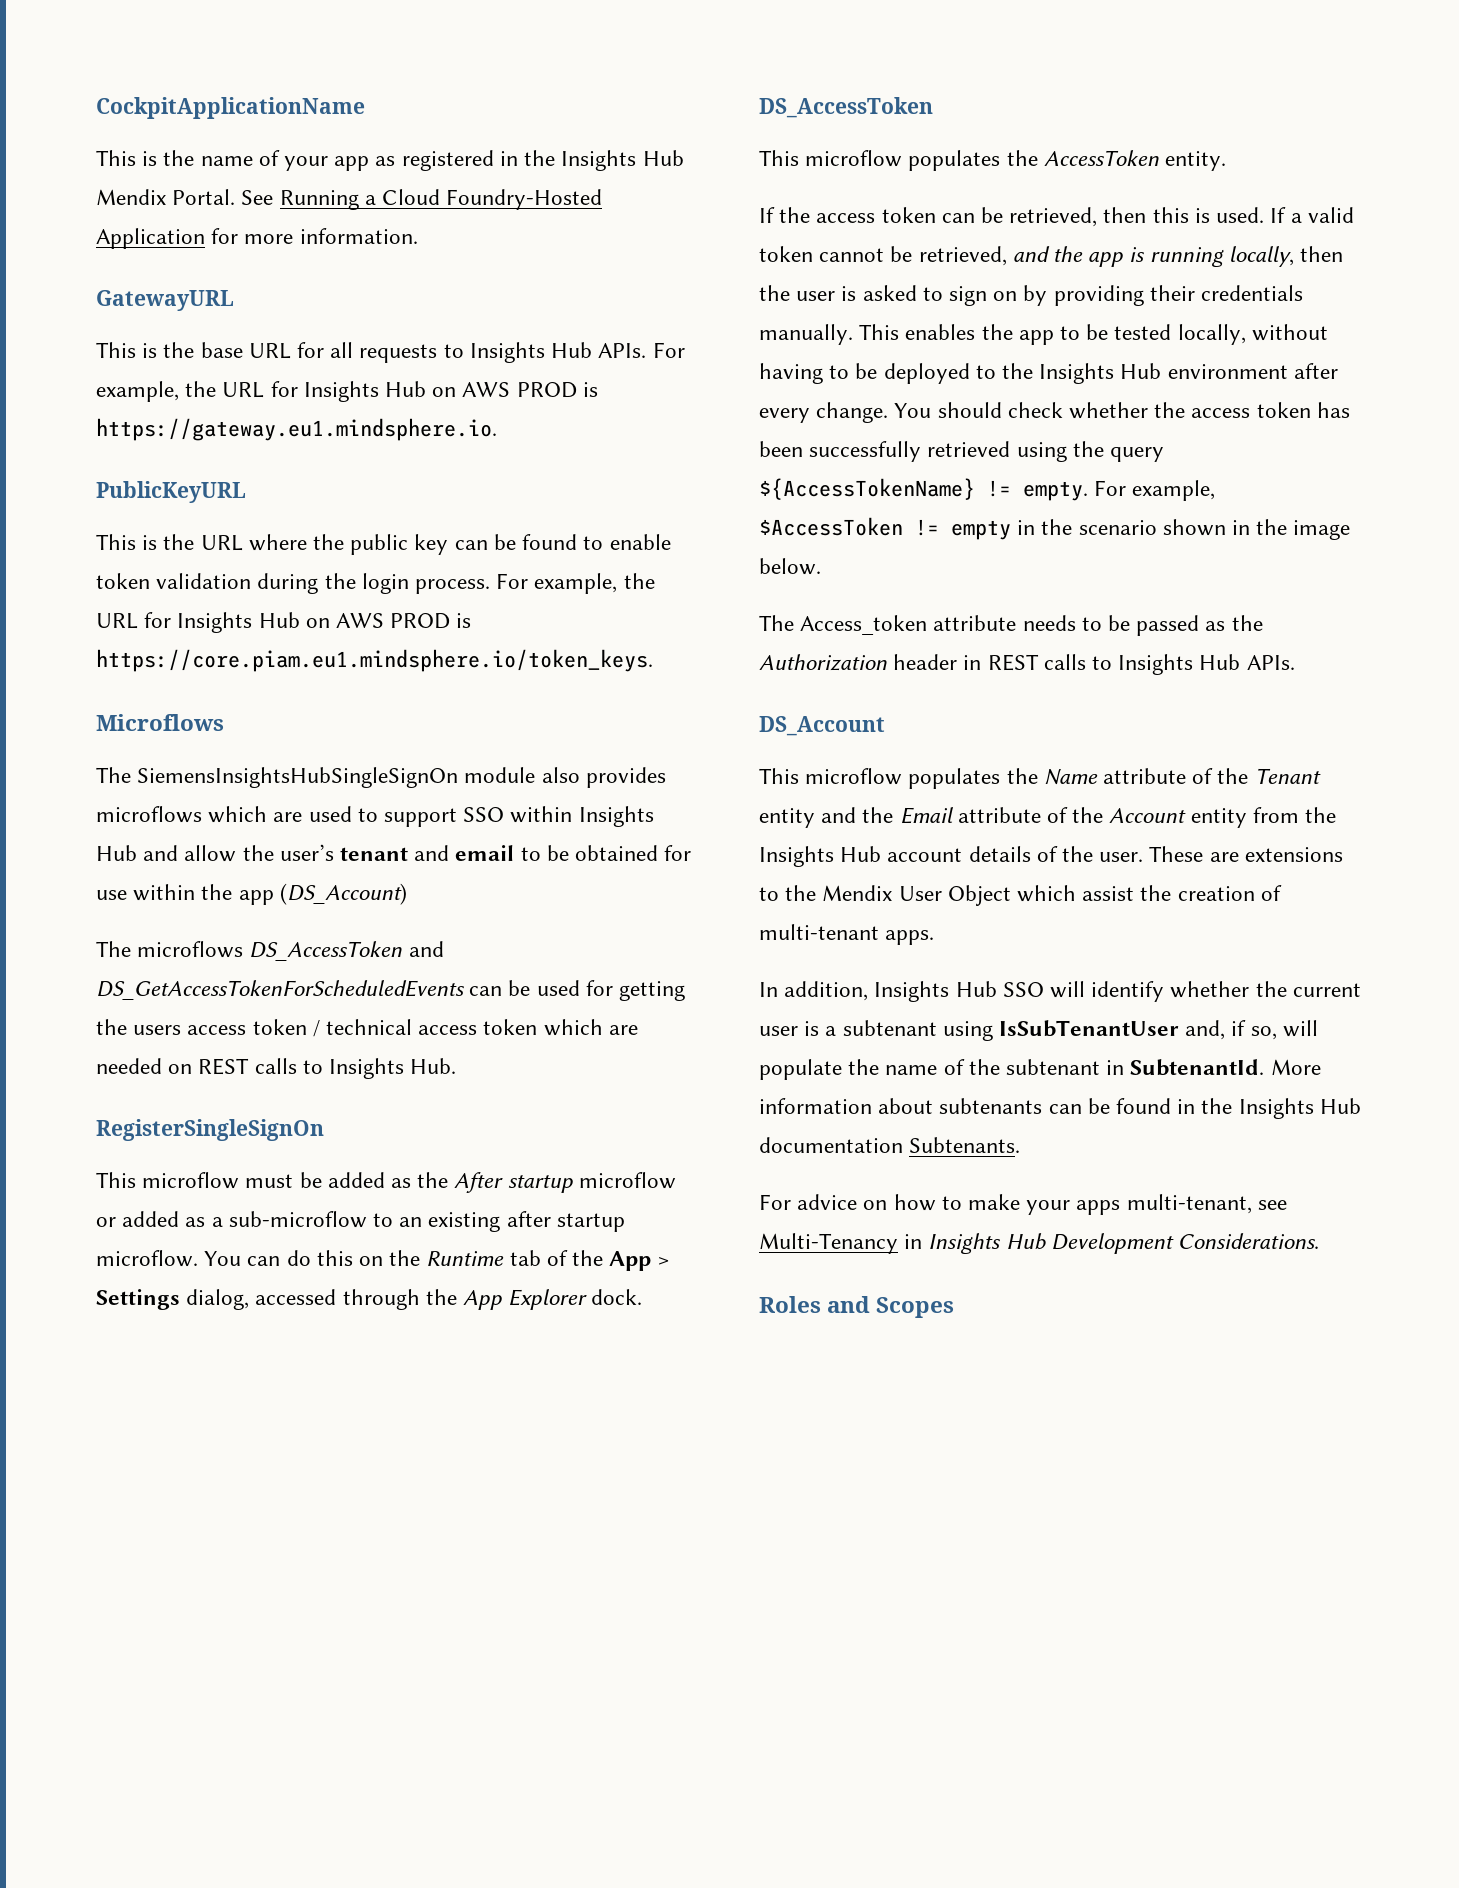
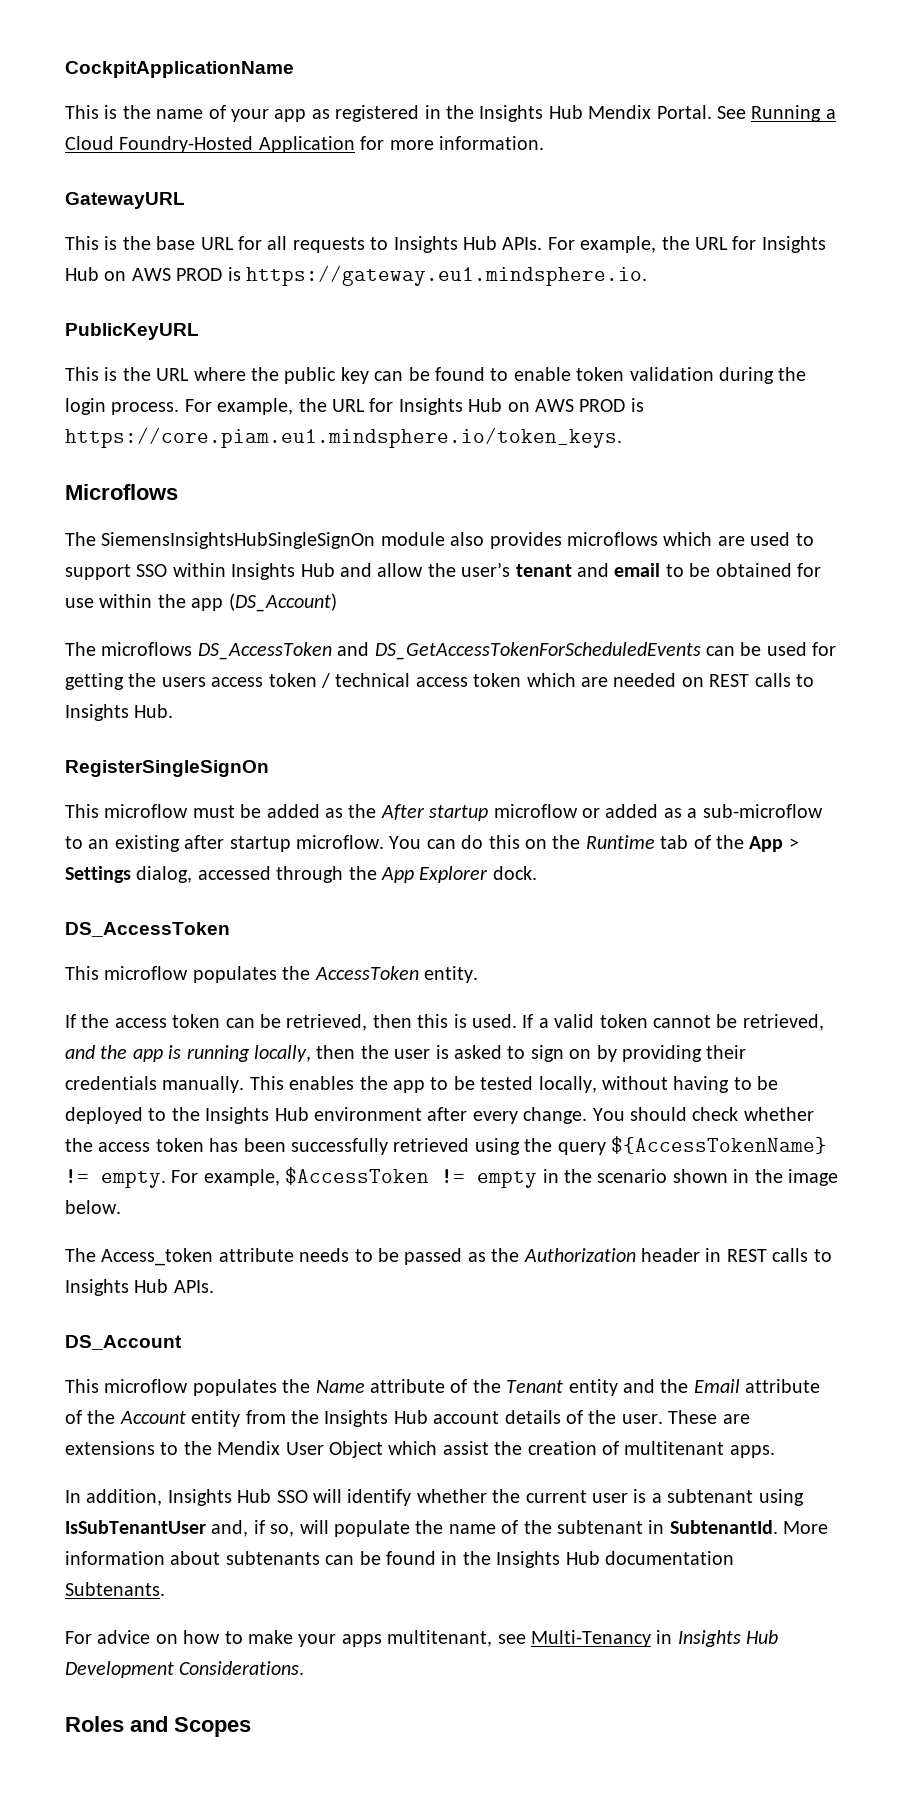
[759,924,879,940] multi-tenant -> [624,1441,725,1455] multitenant
[1126,1194,1252,1214] multi-tenant, -> [387,1630,493,1647] multitenant,

